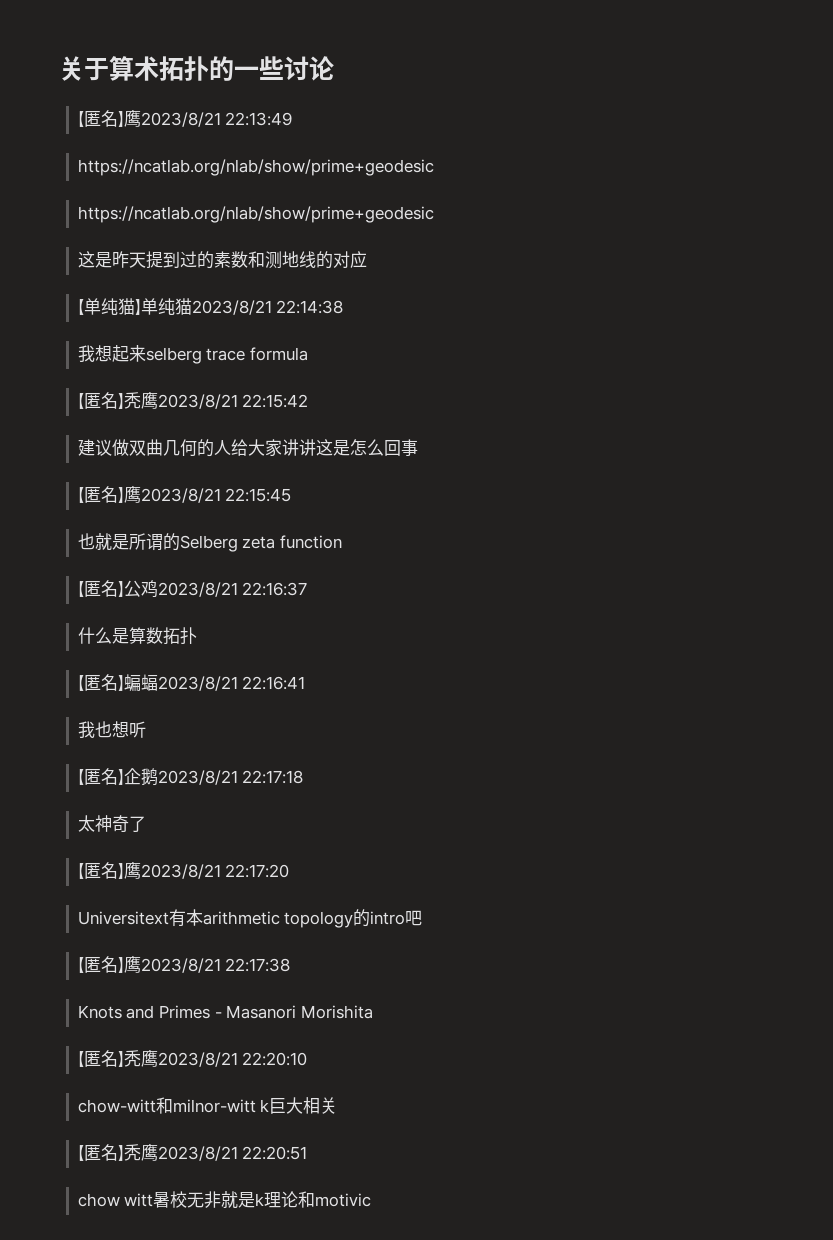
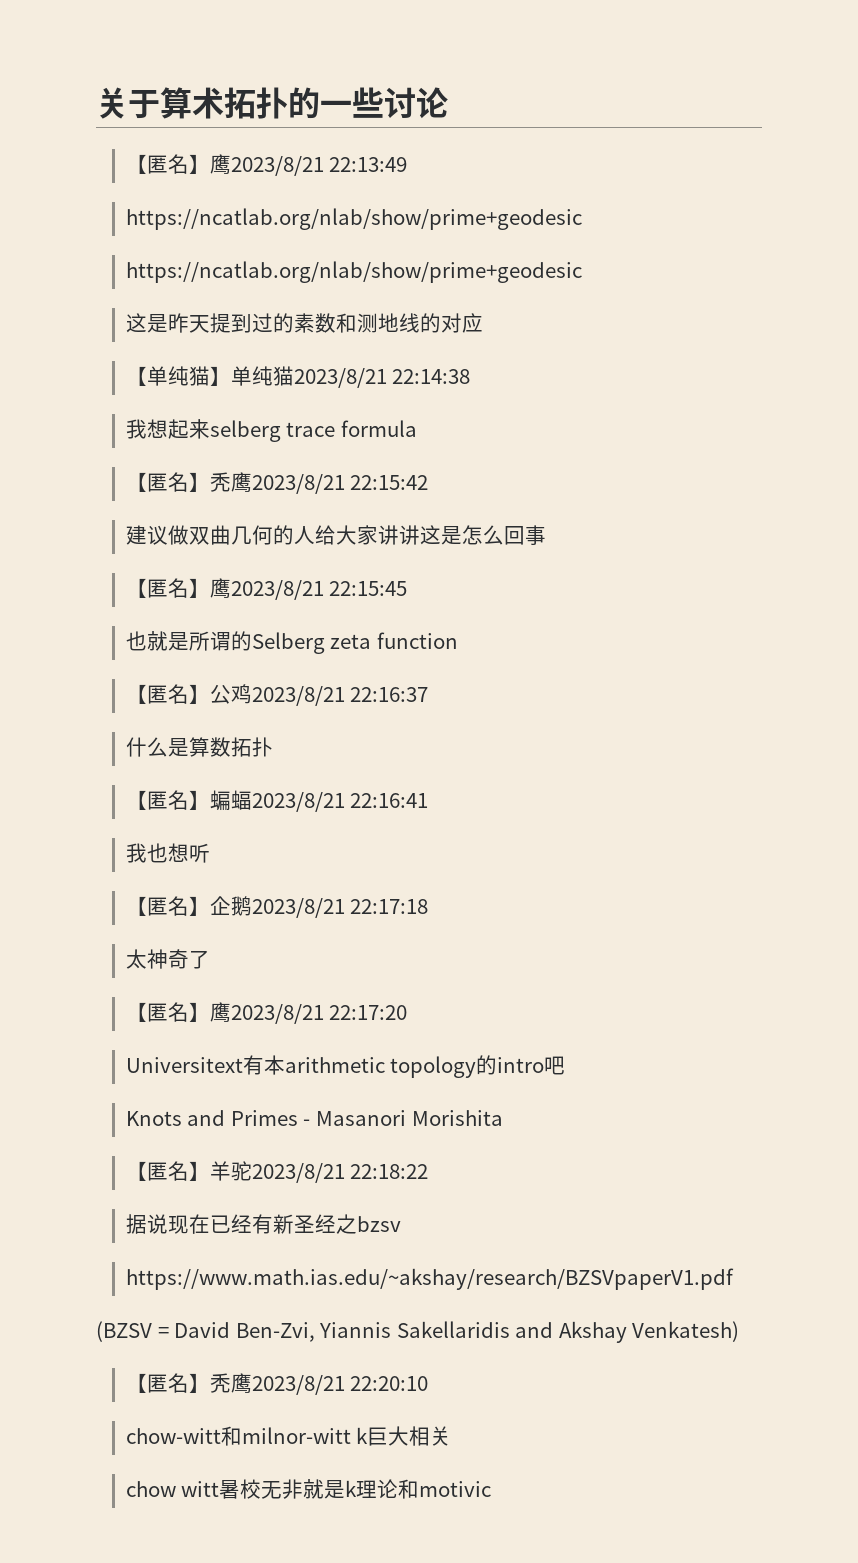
[77,956,291,973] // 【匿名】鹰2023/8/21 22:17:38 -> (566, 1065) none
(373, 1012) none -> [125,1161,429,1183] [125,1214,401,1234] [125,1268,734,1290] [96,1321,740,1343] // 【匿名】羊驼2023/8/21 22:18:22 // 据说现在已经有新圣经之bzsv // https://www.math.ias.edu/~akshay/research/BZSVpaperV1.pdf // (BZSV = David Ben-Zvi, Yiannis Sakellaridis and Akshay Venkatesh)
[77,1144,308,1161] // 【匿名】秃鹰2023/8/21 22:20:51 -> (452, 1436) none

